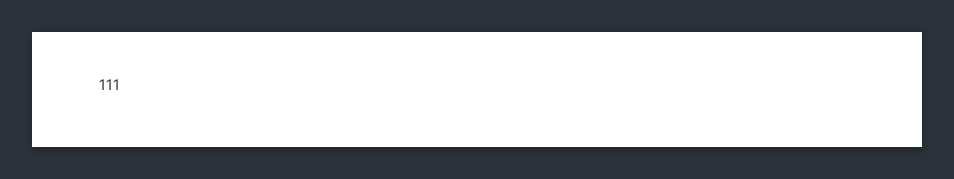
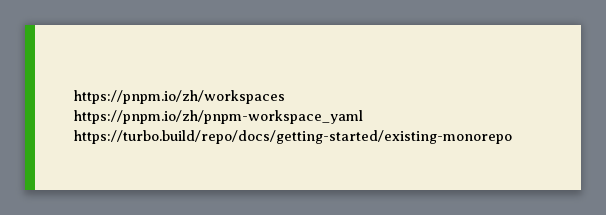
[99,79,120,90] 111 -> [74,90,285,104] [74,110,363,124] [74,130,512,144] https://pnpm.io/zh/workspaces https://pnpm.io/zh/pnpm-workspace_yaml https://turbo.build/repo/docs/getting-started/existing-monorepo

